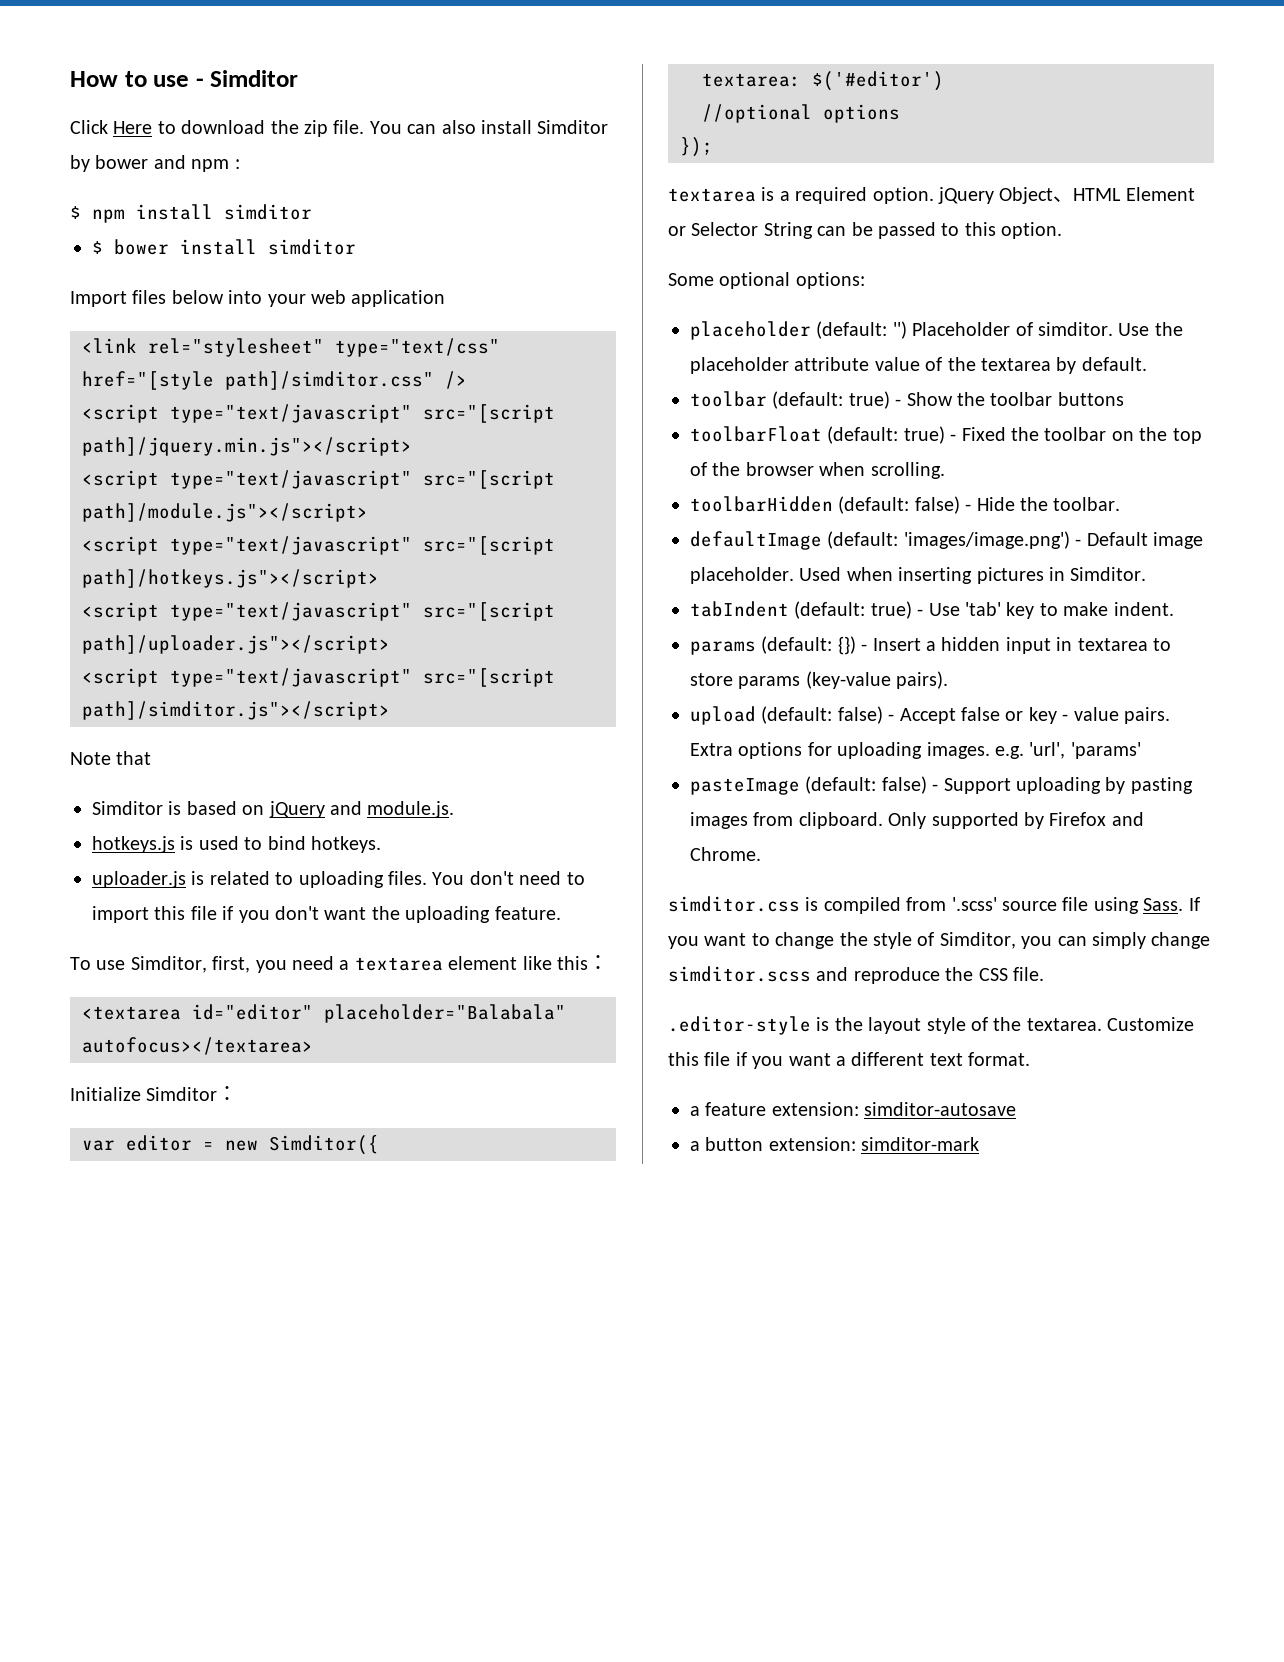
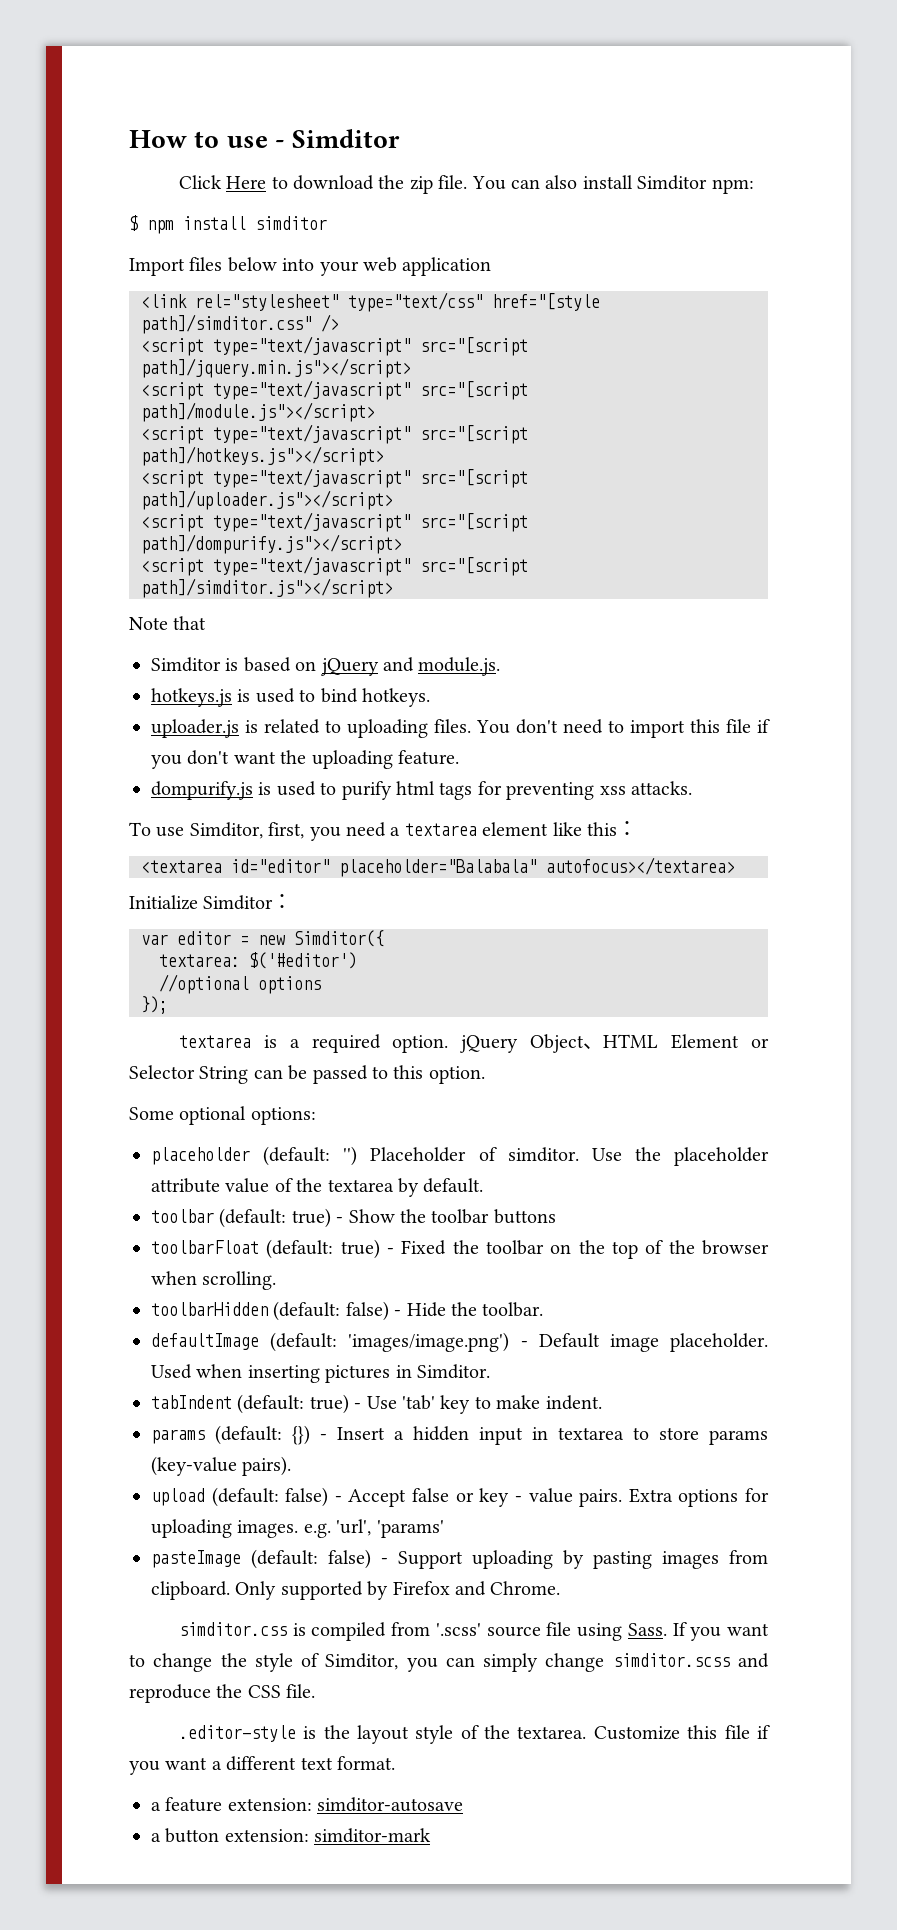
[70,155,240,172] by bower and npm : -> [711,179,754,194] npm:
[92,239,356,255] // $ bower install simditor -> (327, 223) none
(390, 644) none -> [141,512,528,532] [141,534,402,554] // <script type="text/javascript" src="[script path]/dompurify.js"></script>
(561, 913) none -> [151,781,692,800] // dompurify.js is used to purify html tags for preventing xss attacks.

